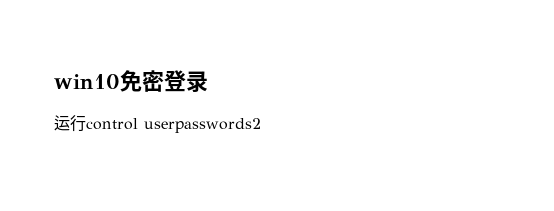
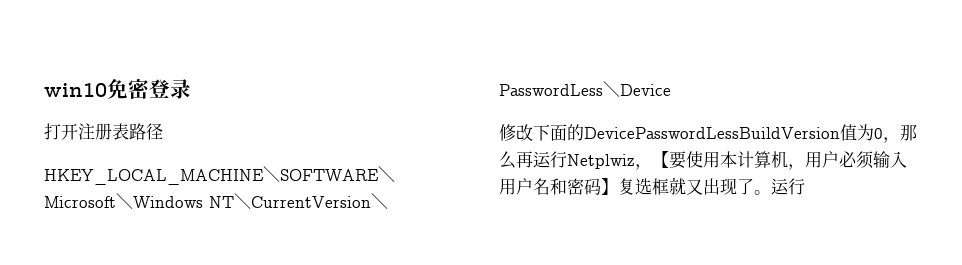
[54,115,261,133] 运行control userpasswords2 -> [44,123,163,140] [44,166,395,185] [44,193,388,209] [499,81,671,97] [499,124,917,143] [499,151,907,170] [499,177,805,195] 打开注册表路径 // HKEY_LOCAL_MACHINE＼SOFTWARE＼Microsoft＼Windows NT＼CurrentVersion＼PasswordLess＼Device // 修改下面的DevicePasswordLessBuildVersion值为0，那么再运行Netplwiz，【要使用本计算机，用户必须输入用户名和密码】复选框就又出现了。运行

